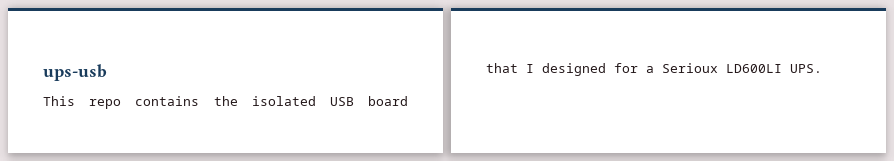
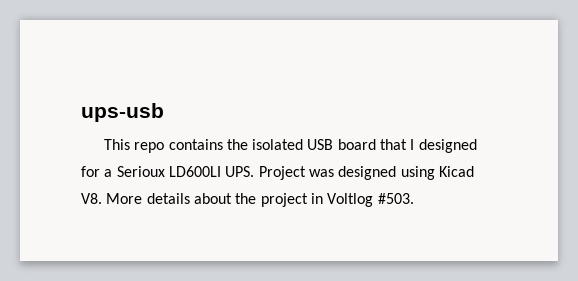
(822, 68) none -> [258,166,474,180] [81,193,414,207] Project was designed using Kicad V8. More details about the project in Voltlog #503.

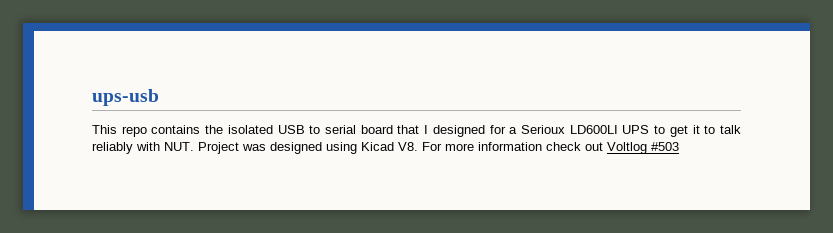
(334, 144) none -> [309,125,356,134] to serial
[225,166,255,177] UPS. -> [622,125,741,137] [92,142,194,154] UPS to get it to talk reliably with NUT.
[106,193,414,207] More details about the project in Voltlog #503. -> [422,142,679,154] For more information check out Voltlog #503

